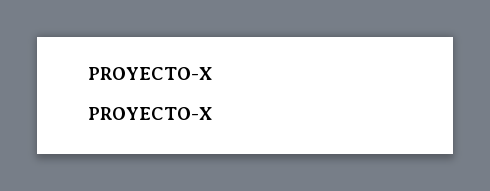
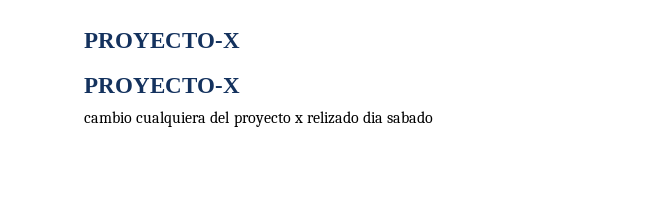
(212, 113) none -> [84,111,434,127] // cambio cualquiera del proyecto x relizado dia sabado

